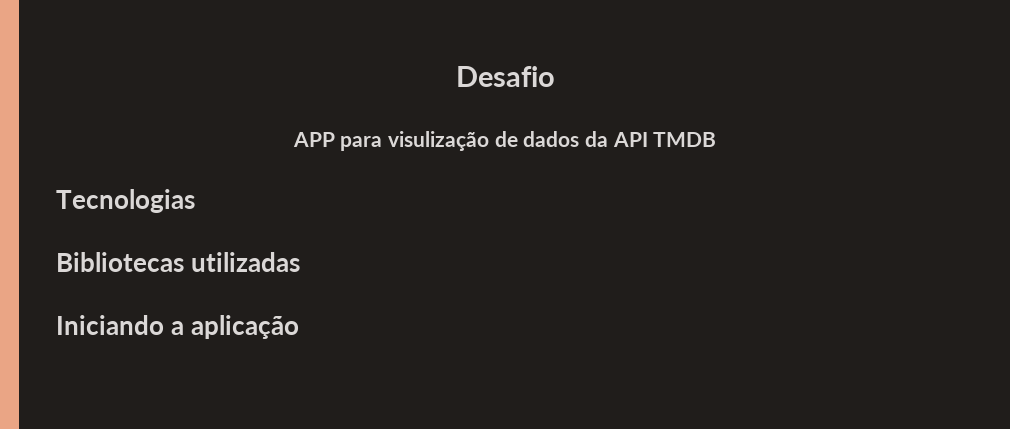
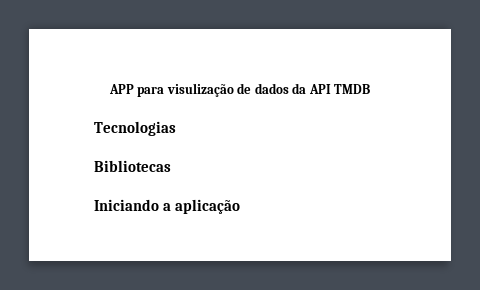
[455,66,555,87] Desafio // -> (108, 89) none
[191,252,301,272] utilizadas -> (171, 166) none

